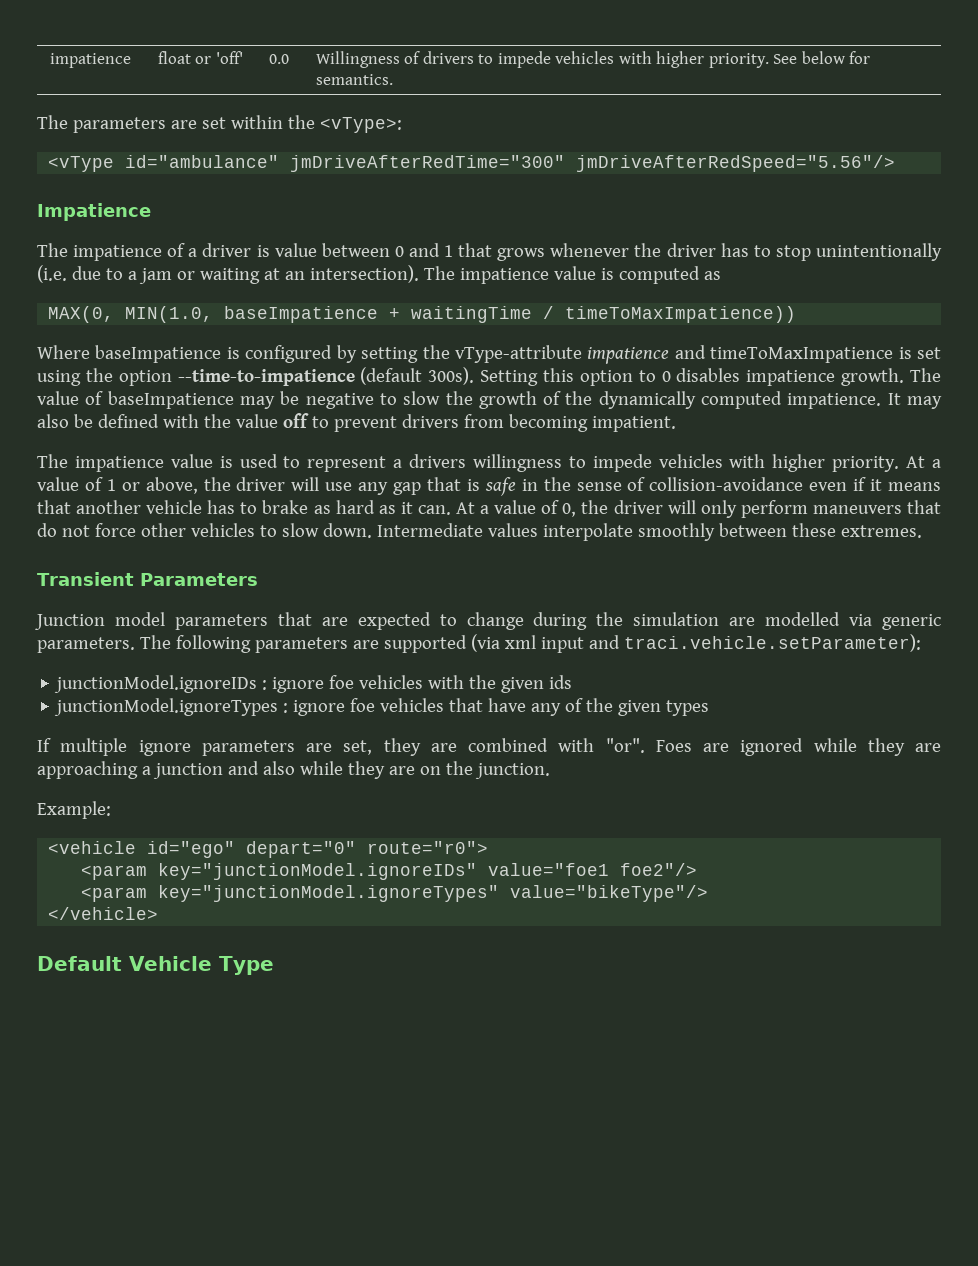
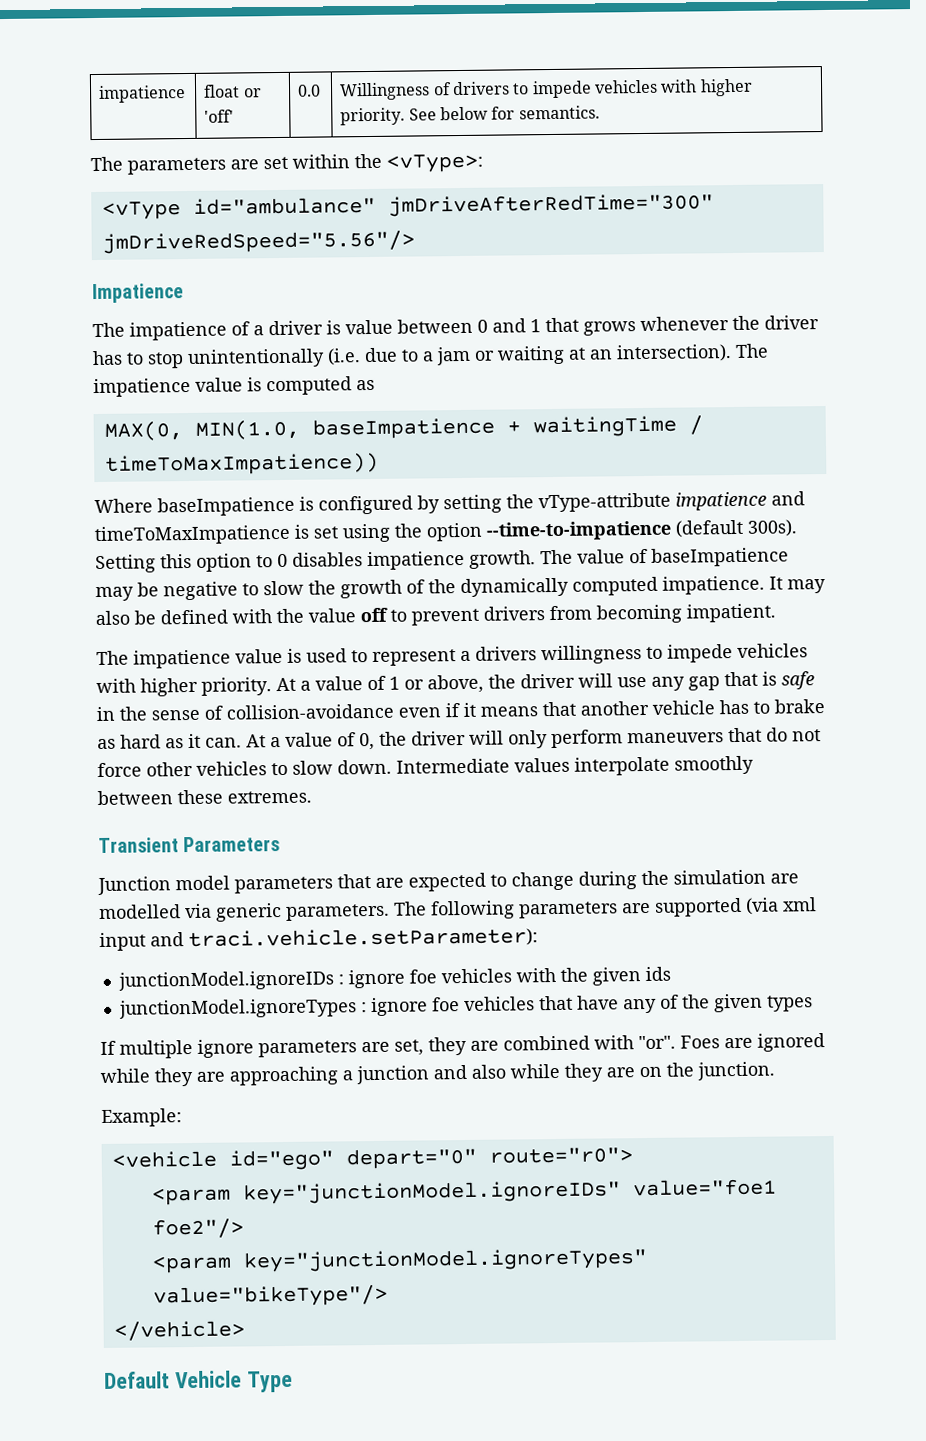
[576,155,896,172] jmDriveAfterRedSpeed="5.56"/> -> [101,230,415,254] jmDriveRedSpeed="5.56"/>

